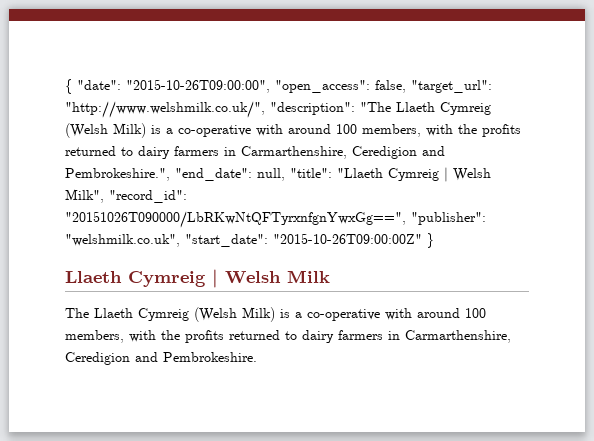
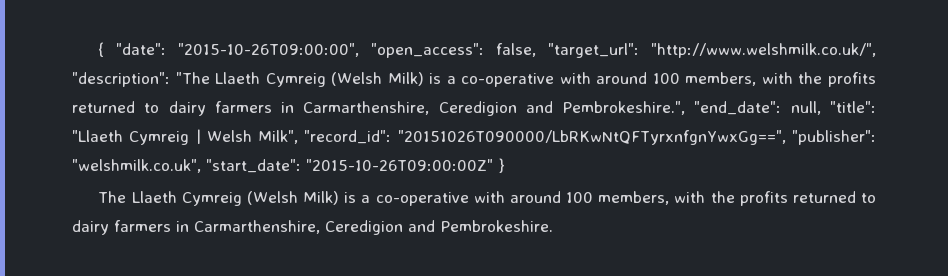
[65,269,330,288] // Llaeth Cymreig | Welsh Milk -> (505, 165) none

